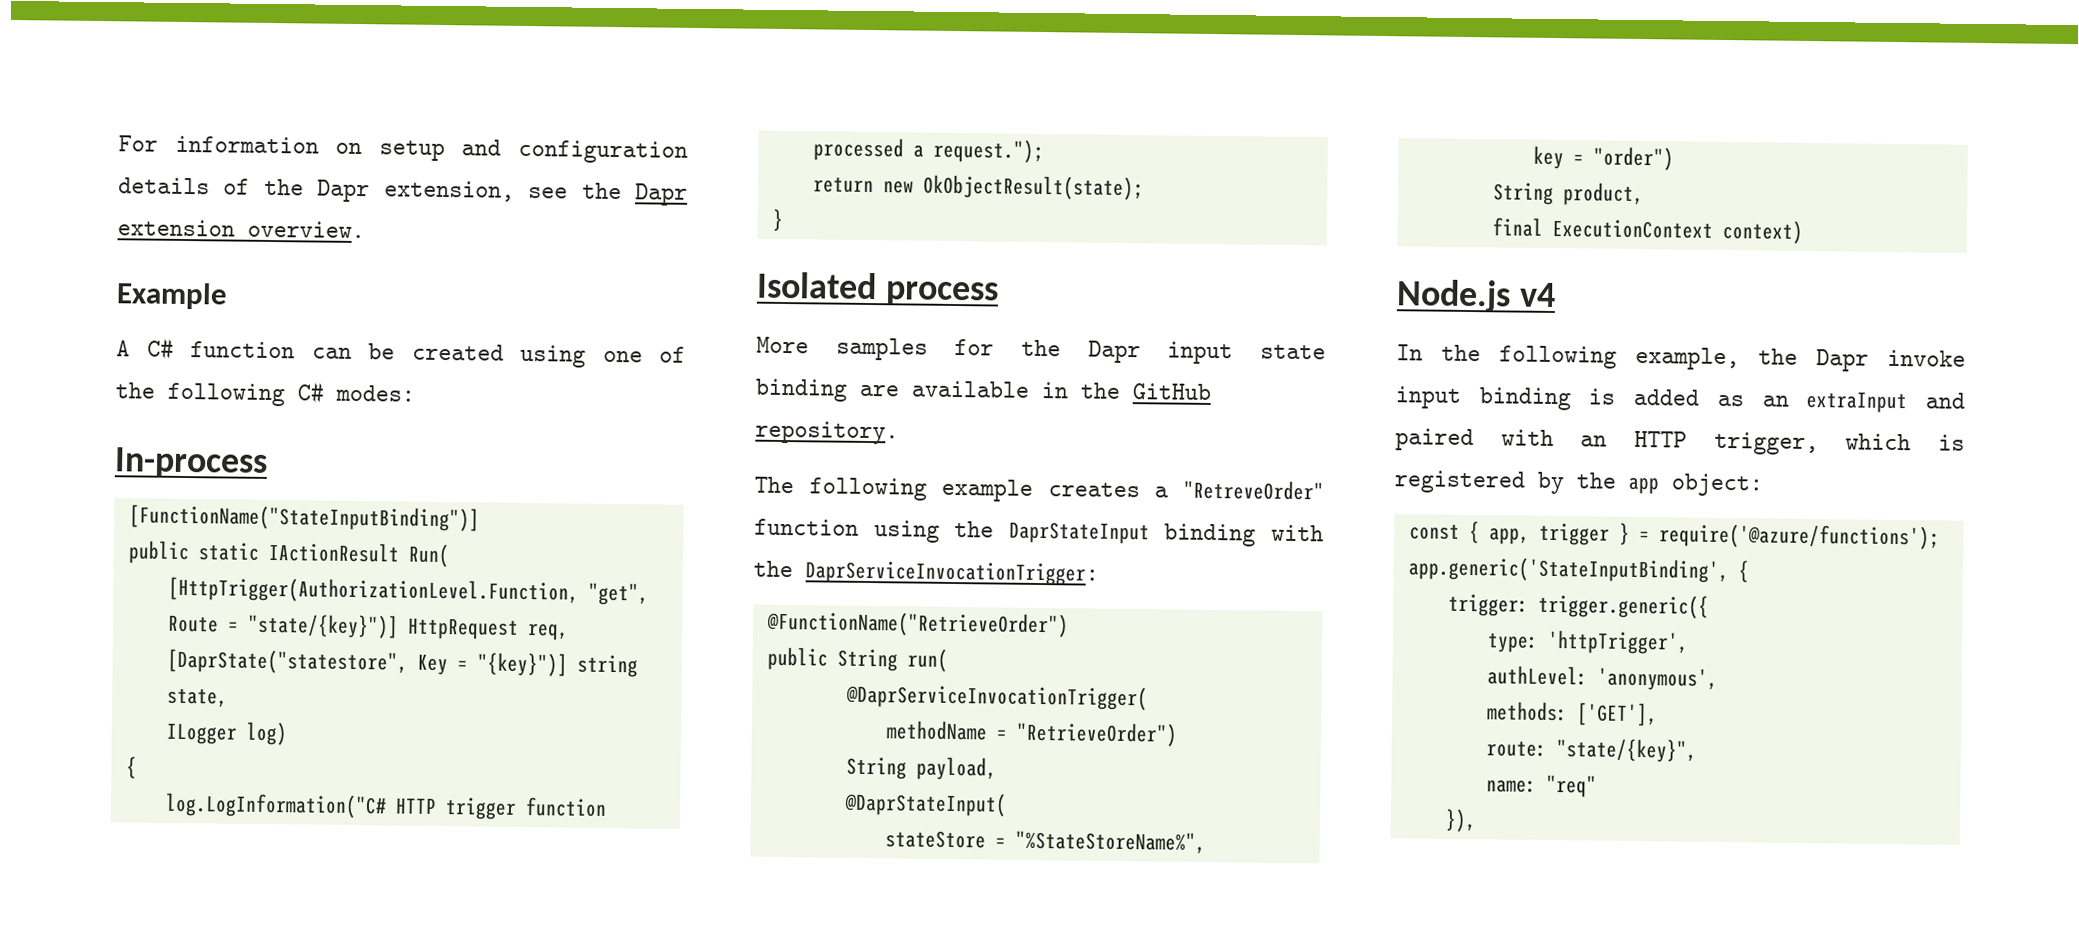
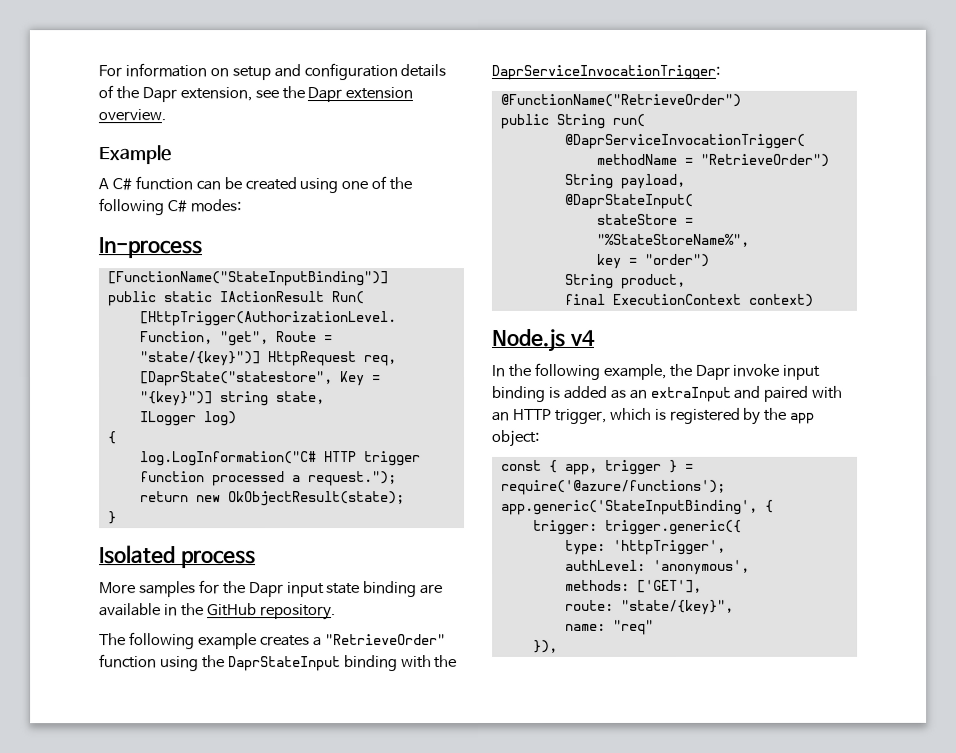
[1183,479,1324,501] "RetreveOrder" -> [324,634,446,646] "RetrieveOrder"

